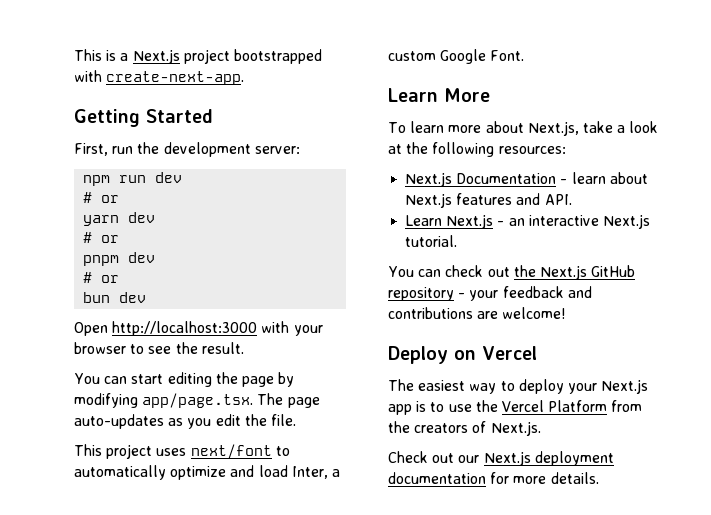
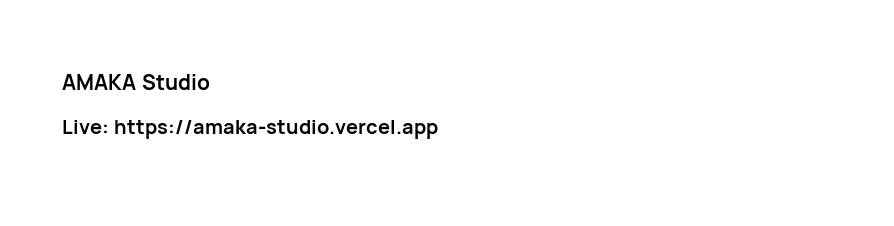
[74,49,322,64] [74,70,245,85] [74,109,213,127] [74,142,300,157] [83,172,183,186] [83,192,120,203] [83,212,156,226] [83,232,120,243] [83,252,156,266] [83,272,120,283] [83,292,147,303] [74,321,323,336] [74,342,244,354] [74,372,295,387] [74,393,320,408] [74,414,296,429] [74,444,290,459] [74,465,340,480] [388,49,525,64] [388,88,490,102] [388,121,659,136] [388,142,566,157] [405,172,648,187] [405,193,572,208] [405,214,650,229] [405,235,458,247] [388,265,636,280] [388,286,592,301] [388,307,566,319] [388,346,537,364] [388,379,649,394] [388,400,643,415] [388,421,541,436] [388,451,614,466] [388,472,599,484] This is a Next.js project bootstrapped with create-next-app. // Getting Started // First, run the development server: // npm run dev // # or // yarn dev // # or // pnpm dev // # or // bun dev // Open http://localhost:3000 with your browser to see the result. // You can start editing the page by modifying app/page.tsx. The page auto-updates as you edit the file. // This project uses next/font to automatically optimize and load Inter, a custom Google Font. // Learn More // To learn more about Next.js, take a look at the following resources: // Next.js Documentation - learn about Next.js features and API. // Learn Next.js - an interactive Next.js tutorial. // You can check out the Next.js GitHub repository - your feedback and contributions are welcome! // Deploy on Vercel // The easiest way to deploy your Next.js app is to use the Vercel Platform from the creators of Next.js. // Check out our Next.js deployment documentation for more details. -> [62,74,210,90] [62,120,439,139] AMAKA Studio // Live: https://amaka-studio.vercel.app

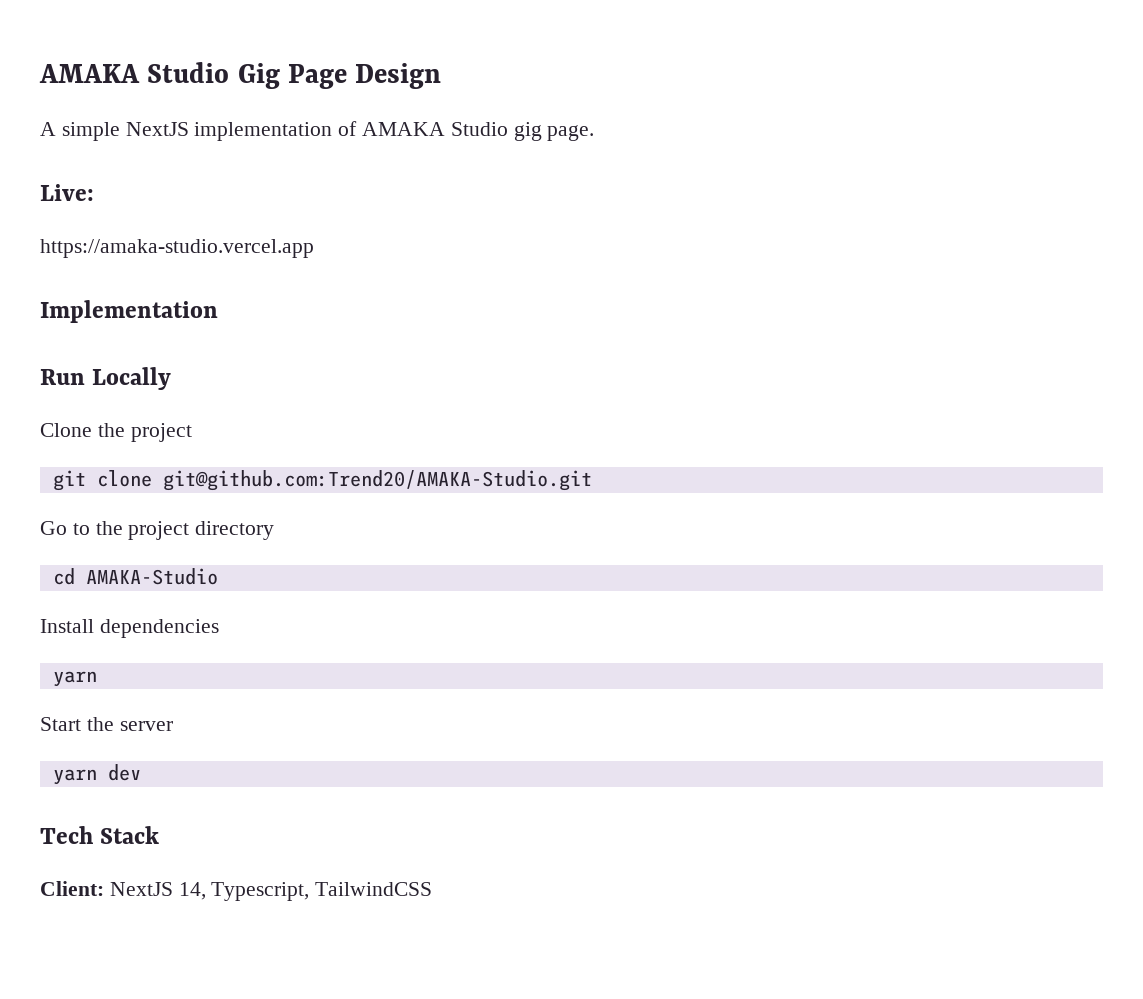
[62,74,210,90] AMAKA Studio -> [39,62,442,89] [40,121,595,141] AMAKA Studio Gig Page Design // A simple NextJS implementation of AMAKA Studio gig page.
(109, 127) none -> (94, 192) //
(439, 129) none -> [40,300,218,323] [40,367,172,390] [40,423,192,442] [52,470,592,491] [40,521,275,540] [52,568,218,585] [40,619,219,638] [52,671,97,687] [40,717,173,731] [52,764,141,785] [40,826,160,844] [40,881,433,901] // Implementation // Run Locally // Clone the project // git clone git@github.com:Trend20/AMAKA-Studio.git // Go to the project directory // cd AMAKA-Studio // Install dependencies // yarn // Start the server // yarn dev // Tech Stack // Client: NextJS 14, Typescript, TailwindCSS

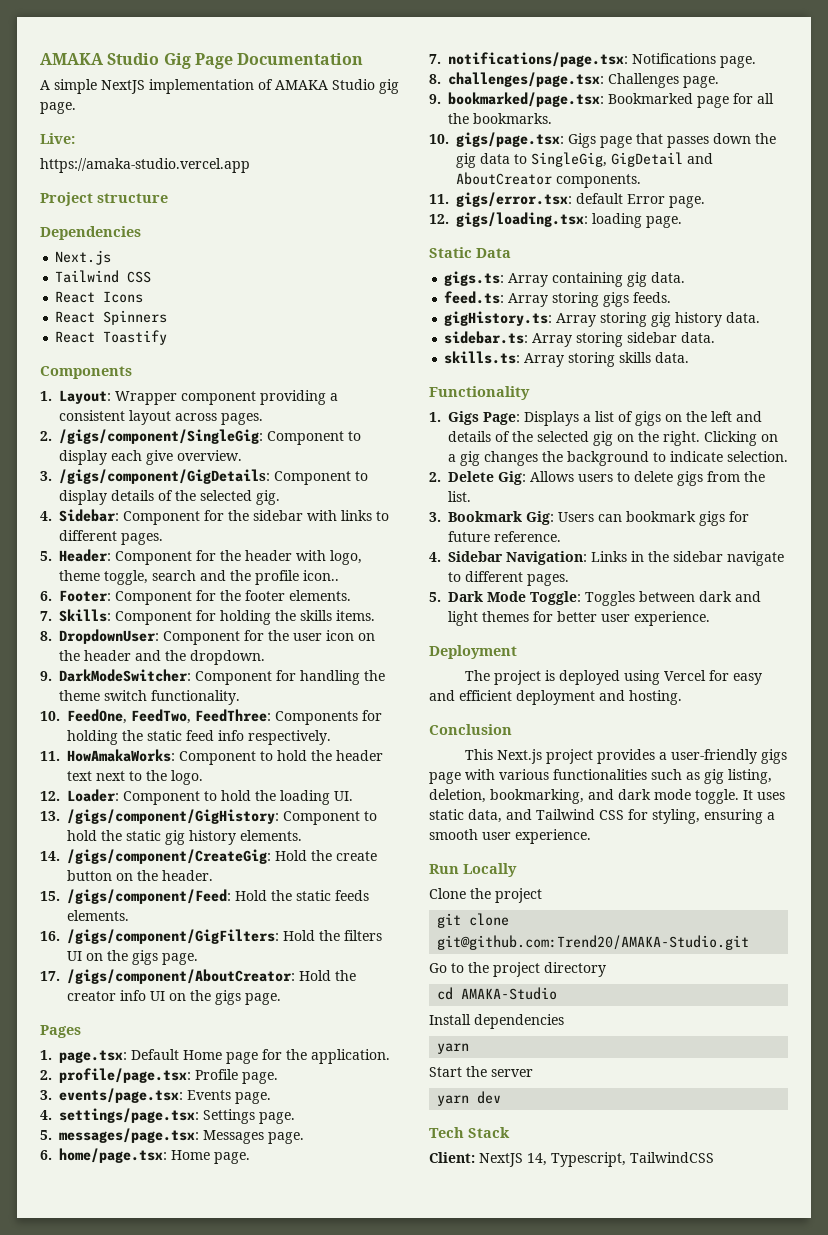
[355,63,442,89] Design -> [237,53,364,65] Documentation
[40,300,218,323] Implementation -> [40,192,168,206] [40,226,141,240] [55,250,112,265] [55,270,152,283] [55,291,144,303] [55,310,168,325] [55,330,168,345] [40,366,132,379] [40,390,338,405] [59,410,263,425] [40,429,361,445] [59,450,242,465] [40,469,368,485] [59,490,280,505] [40,509,389,525] [59,530,163,545] [40,549,362,565] [59,570,339,585] [40,590,351,605] [40,609,375,625] [40,629,375,645] [59,650,265,665] [40,669,385,685] [59,690,240,705] [40,709,382,725] [67,730,331,745] [40,749,383,765] [67,770,203,785] [40,789,353,805] [40,809,377,825] [67,830,302,845] [40,849,377,864] [67,870,213,881] [40,889,369,904] [67,910,129,921] [40,929,382,944] [67,950,198,965] [40,969,356,984] [67,990,281,1005] [40,1025,81,1038] [40,1049,390,1064] [40,1068,278,1084] [40,1088,271,1104] [40,1108,295,1124] [40,1128,304,1144] [40,1148,250,1164] [429,52,756,68] [429,72,719,88] [429,92,774,108] [448,113,552,124] [429,132,776,148] [456,152,713,168] [456,172,641,188] [429,192,705,208] [429,212,682,228] [429,247,511,258] [444,271,686,287] [444,291,672,307] [444,311,761,327] [444,331,716,347] [444,351,690,367] [429,386,530,400] [429,411,762,426] [448,431,778,446] [448,451,788,466] [429,471,765,486] [448,491,471,502] [429,511,749,526] [448,531,561,542] [429,551,784,566] [448,571,569,586] [429,591,761,606] [448,611,710,626] [429,645,517,659] [464,670,762,685] [429,690,682,705] [429,724,512,735] [464,749,787,764] [429,769,772,784] [429,789,785,804] [429,809,775,824] [429,829,591,844] Project structure // Dependencies // Next.js // Tailwind CSS // React Icons // React Spinners // React Toastify // Components // 1. Layout: Wrapper component providing a consistent layout across pages. // 2. /gigs/component/SingleGig: Component to display each give overview. // 3. /gigs/component/GigDetails: Component to display details of the selected gig. // 4. Sidebar: Component for the sidebar with links to different pages. // 5. Header: Component for the header with logo, theme toggle, search and the profile icon.. // 6. Footer: Component for the footer elements. // 7. Skills: Component for holding the skills items. // 8. DropdownUser: Component for the user icon on the header and the dropdown. // 9. DarkModeSwitcher: Component for handling the theme switch functionality. // 10. FeedOne, FeedTwo, FeedThree: Components for holding the static feed info respectively. // 11. HowAmakaWorks: Component to hold the header text next to the logo. // 12. Loader: Component to hold the loading UI. // 13. /gigs/component/GigHistory: Component to hold the static gig history elements. // 14. /gigs/component/CreateGig: Hold the create button on the header. // 15. /gigs/component/Feed: Hold the static feeds elements. // 16. /gigs/component/GigFilters: Hold the filters UI on the gigs page. // 17. /gigs/component/AboutCreator: Hold the creator info UI on the gigs page. // Pages // 1. page.tsx: Default Home page for the application. // 2. profile/page.tsx: Profile page. // 3. events/page.tsx: Events page. // 4. settings/page.tsx: Settings page. // 5. messages/page.tsx: Messages page. // 6. home/page.tsx: Home page. // 7. notifications/page.tsx: Notifications page. // 8. challenges/page.tsx: Challenges page. // 9. bookmarked/page.tsx: Bookmarked page for all the bookmarks. // 10. gigs/page.tsx: Gigs page that passes down the gig data to SingleGig, GigDetail and AboutCreator components. // 11. gigs/error.tsx: default Error page. // 12. gigs/loading.tsx: loading page. // Static Data // gigs.ts: Array containing gig data. // feed.ts: Array storing gigs feeds. // gigHistory.ts: Array storing gig history data. // sidebar.ts: Array storing sidebar data. // skills.ts: Array storing skills data. // Functionality // 1. Gigs Page: Displays a list of gigs on the left and details of the selected gig on the right. Clicking on a gig changes the background to indicate selection. // 2. Delete Gig: Allows users to delete gigs from the list. // 3. Bookmark Gig: Users can bookmark gigs for future reference. // 4. Sidebar Navigation: Links in the sidebar navigate to different pages. // 5. Dark Mode Toggle: Toggles between dark and light themes for better user experience. // Deployment // The project is deployed using Vercel for easy and efficient deployment and hosting. // Conclusion // This Next.js project provides a user-friendly gigs page with various functionalities such as gig listing, deletion, bookmarking, and dark mode toggle. It uses static data, and Tailwind CSS for styling, ensuring a smooth user experience.

